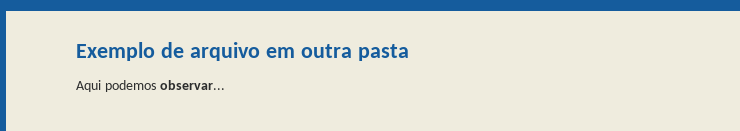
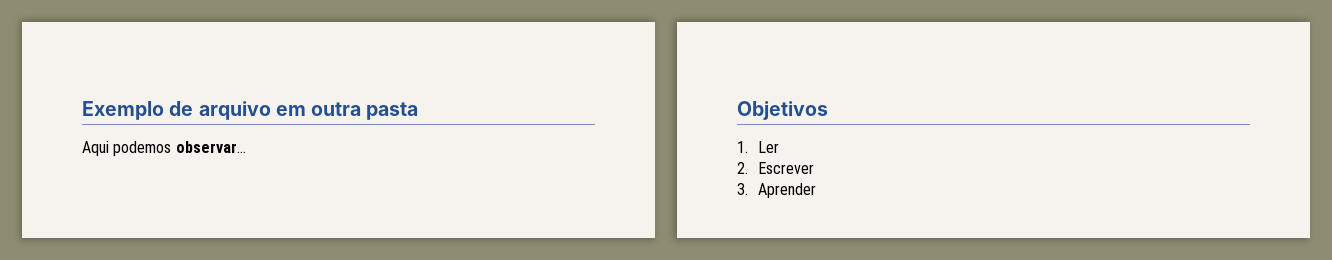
(225, 85) none -> [737,101,828,120] [737,141,780,153] [737,162,815,174] [737,183,817,198] // Objetivos // 1. Ler // 2. Escrever // 3. Aprender

